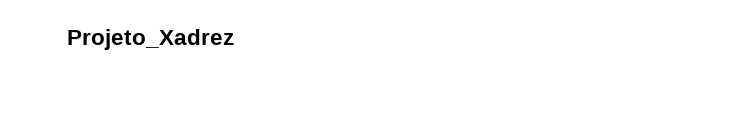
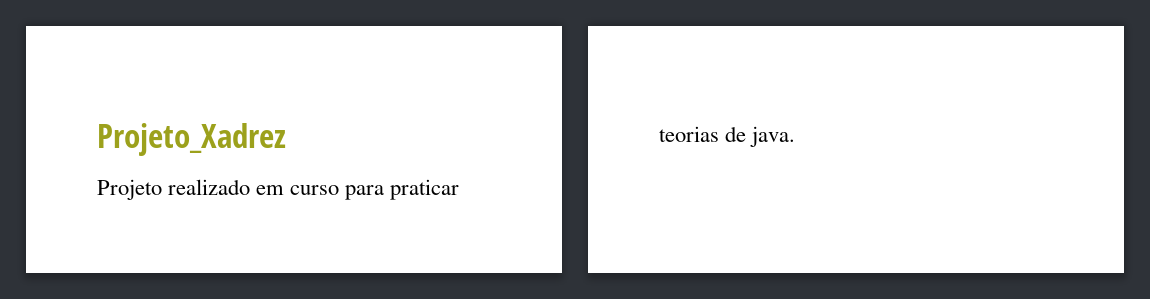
(234, 39) none -> [97,179,460,200] [659,126,796,147] // Projeto realizado em curso para praticar teorias de java.

